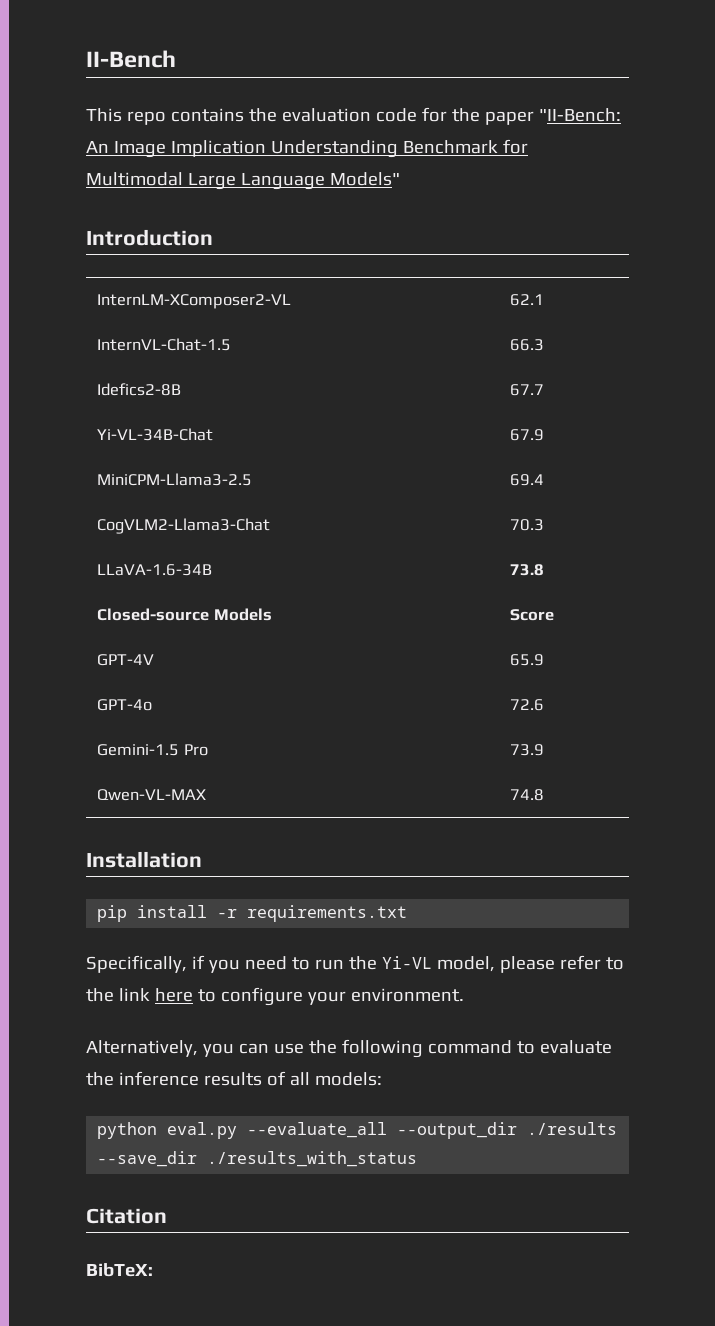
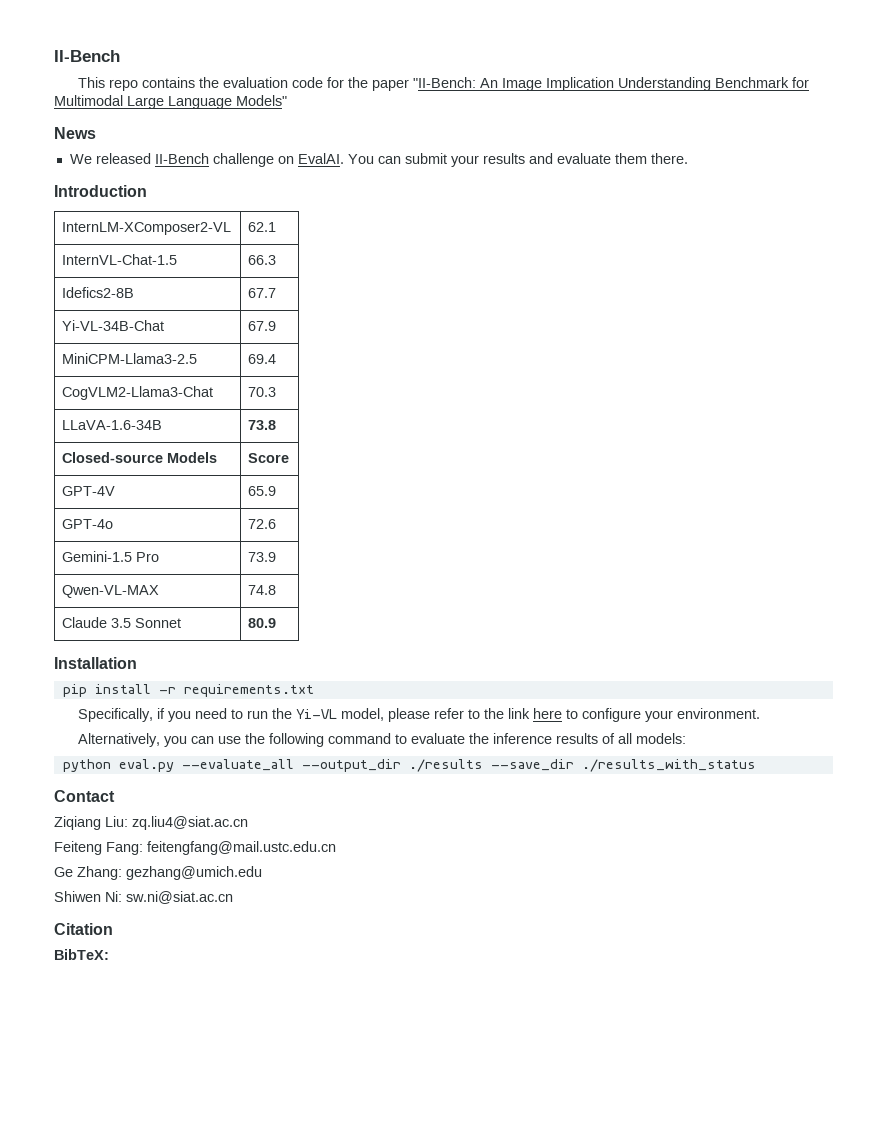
(400, 179) none -> [54,127,96,139] [69,153,688,167] // News // We released II-Bench challenge on EvalAI. You can submit your results and evaluate them there.
(545, 795) none -> [62,617,182,628] [248,618,277,628] // Claude 3.5 Sonnet | 80.9
(418, 1159) none -> [54,790,115,802] [54,816,248,830] [54,841,336,855] [54,866,262,880] [54,891,233,904] // Contact // Ziqiang Liu: zq.liu4@siat.ac.cn // Feiteng Fang: feitengfang@mail.ustc.edu.cn // Ge Zhang: gezhang@umich.edu // Shiwen Ni: sw.ni@siat.ac.cn

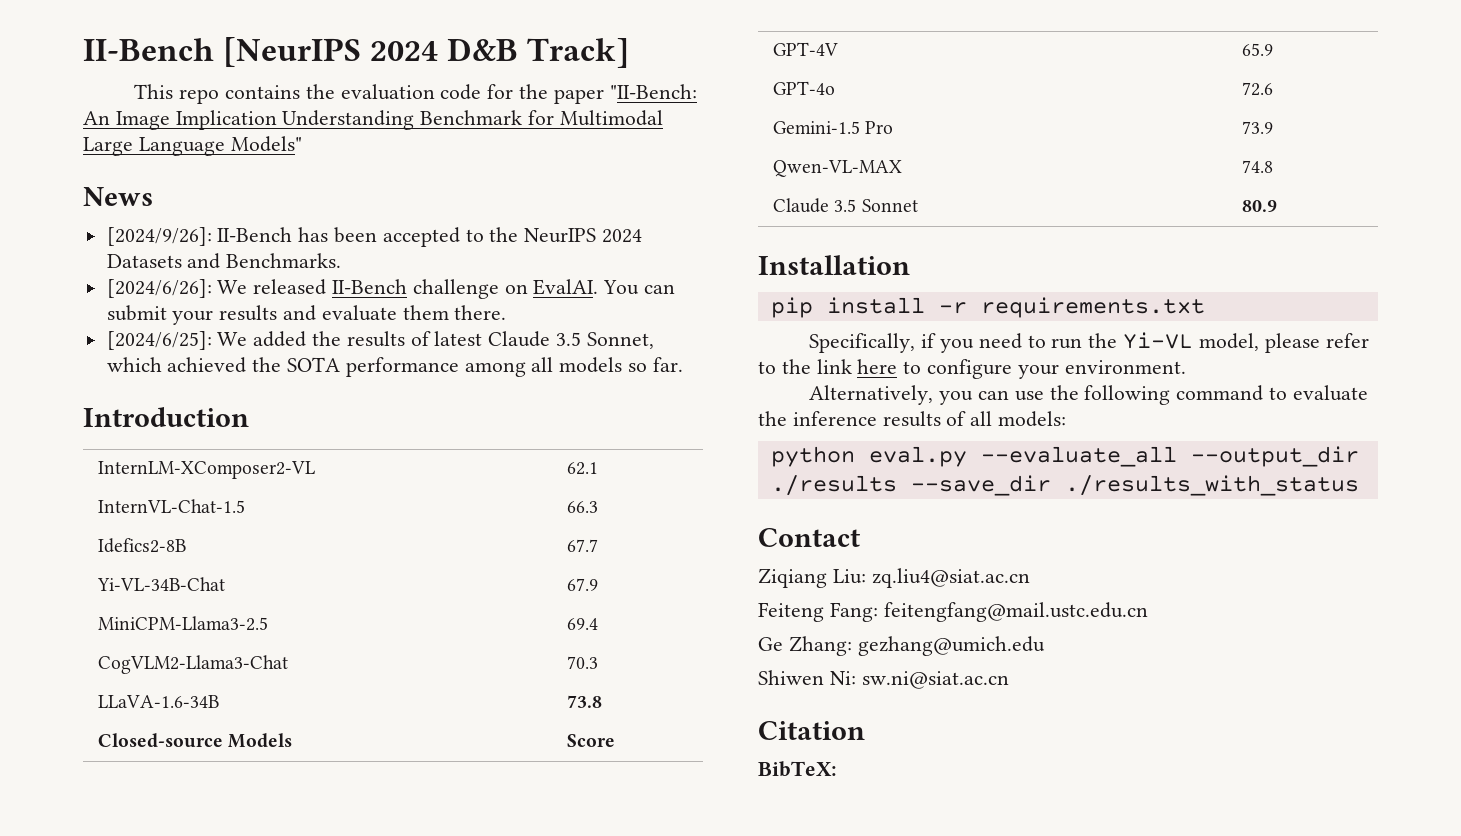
[54,50,120,62] II-Bench -> [83,37,630,68] II-Bench [NeurIPS 2024 D&B Track]
(96, 133) none -> [106,227,643,247] [106,253,342,269] [106,279,212,298] [2024/9/26]: II-Bench has been accepted to the NeurIPS 2024 Datasets and Benchmarks. // [2024/6/26]:
(688, 158) none -> [106,331,654,350] [106,357,683,377] // [2024/6/25]: We added the results of latest Claude 3.5 Sonnet, which achieved the SOTA performance among all models so far.

